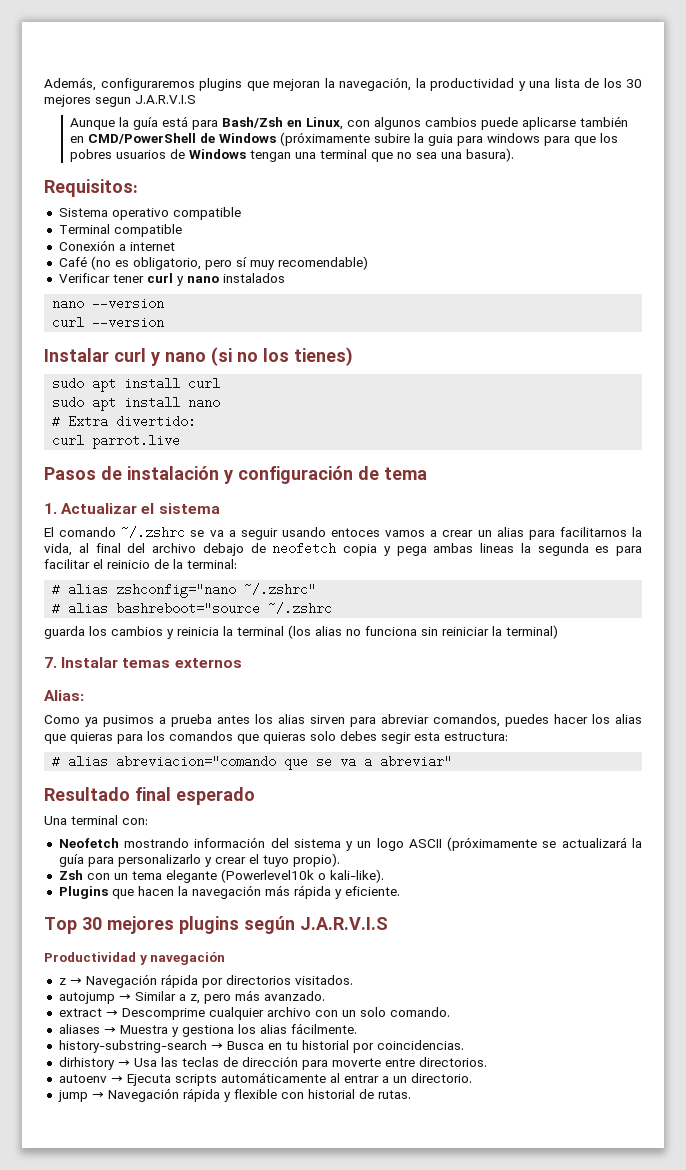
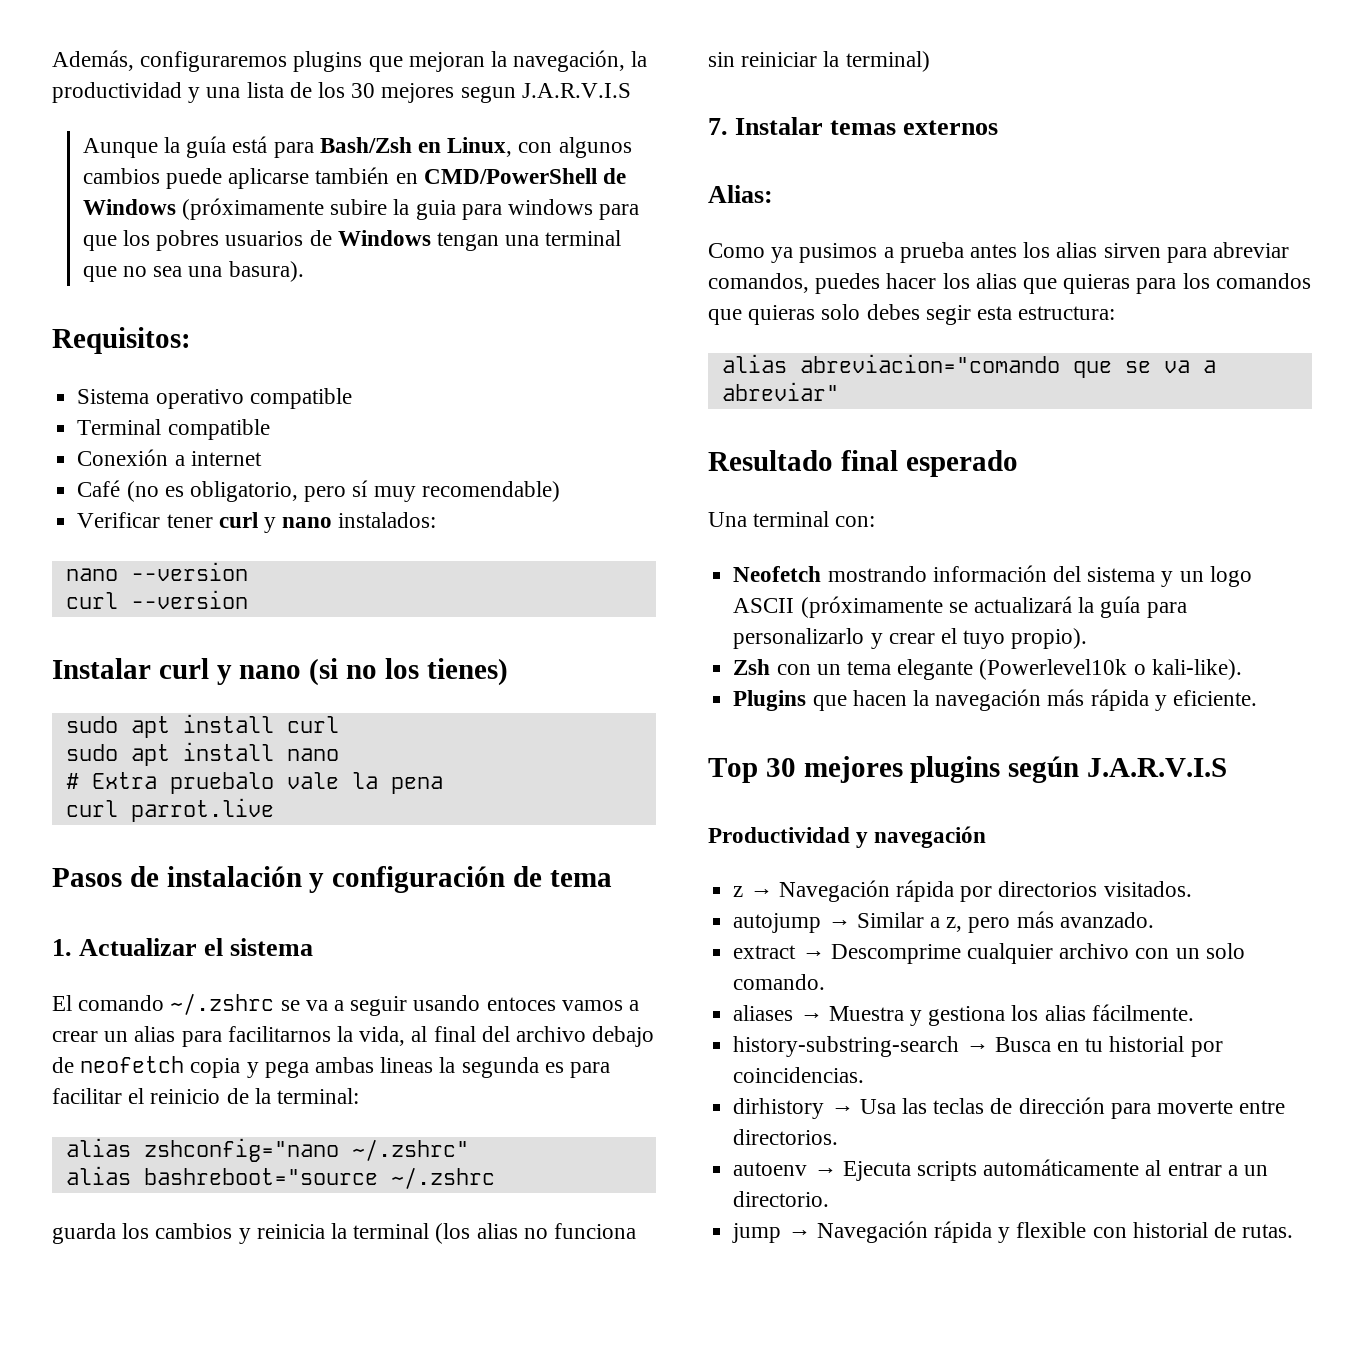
[222,273,285,283] instalados -> [338,512,437,528] instalados:
[116,415,197,428] divertido: -> [169,772,443,794] pruebalo vale la pena
[52,583,61,596] # -> (360, 1096) none
[52,602,61,615] # -> (469, 1150) none
[52,755,61,768] # -> (1116, 313) none

